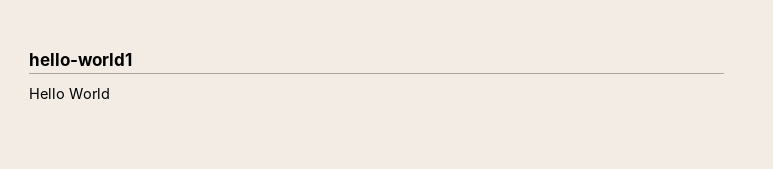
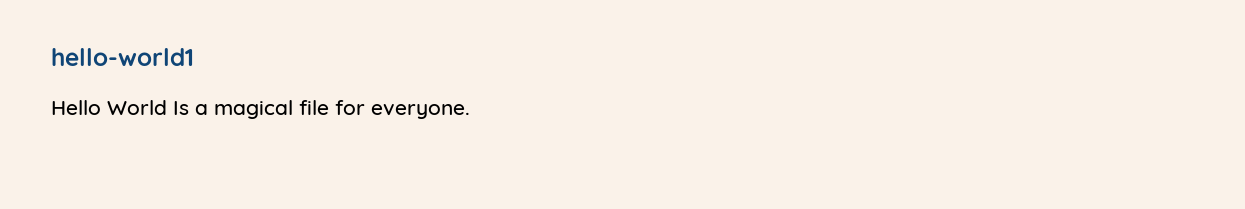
(110, 93) none -> [173,100,470,119] Is a magical file for everyone.

